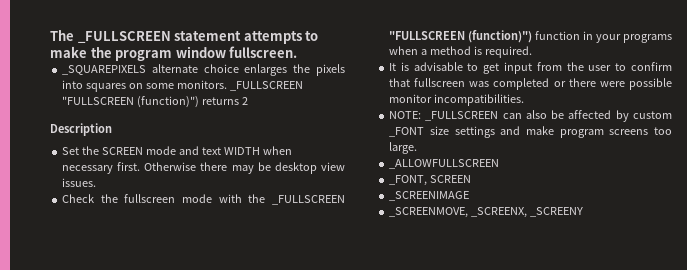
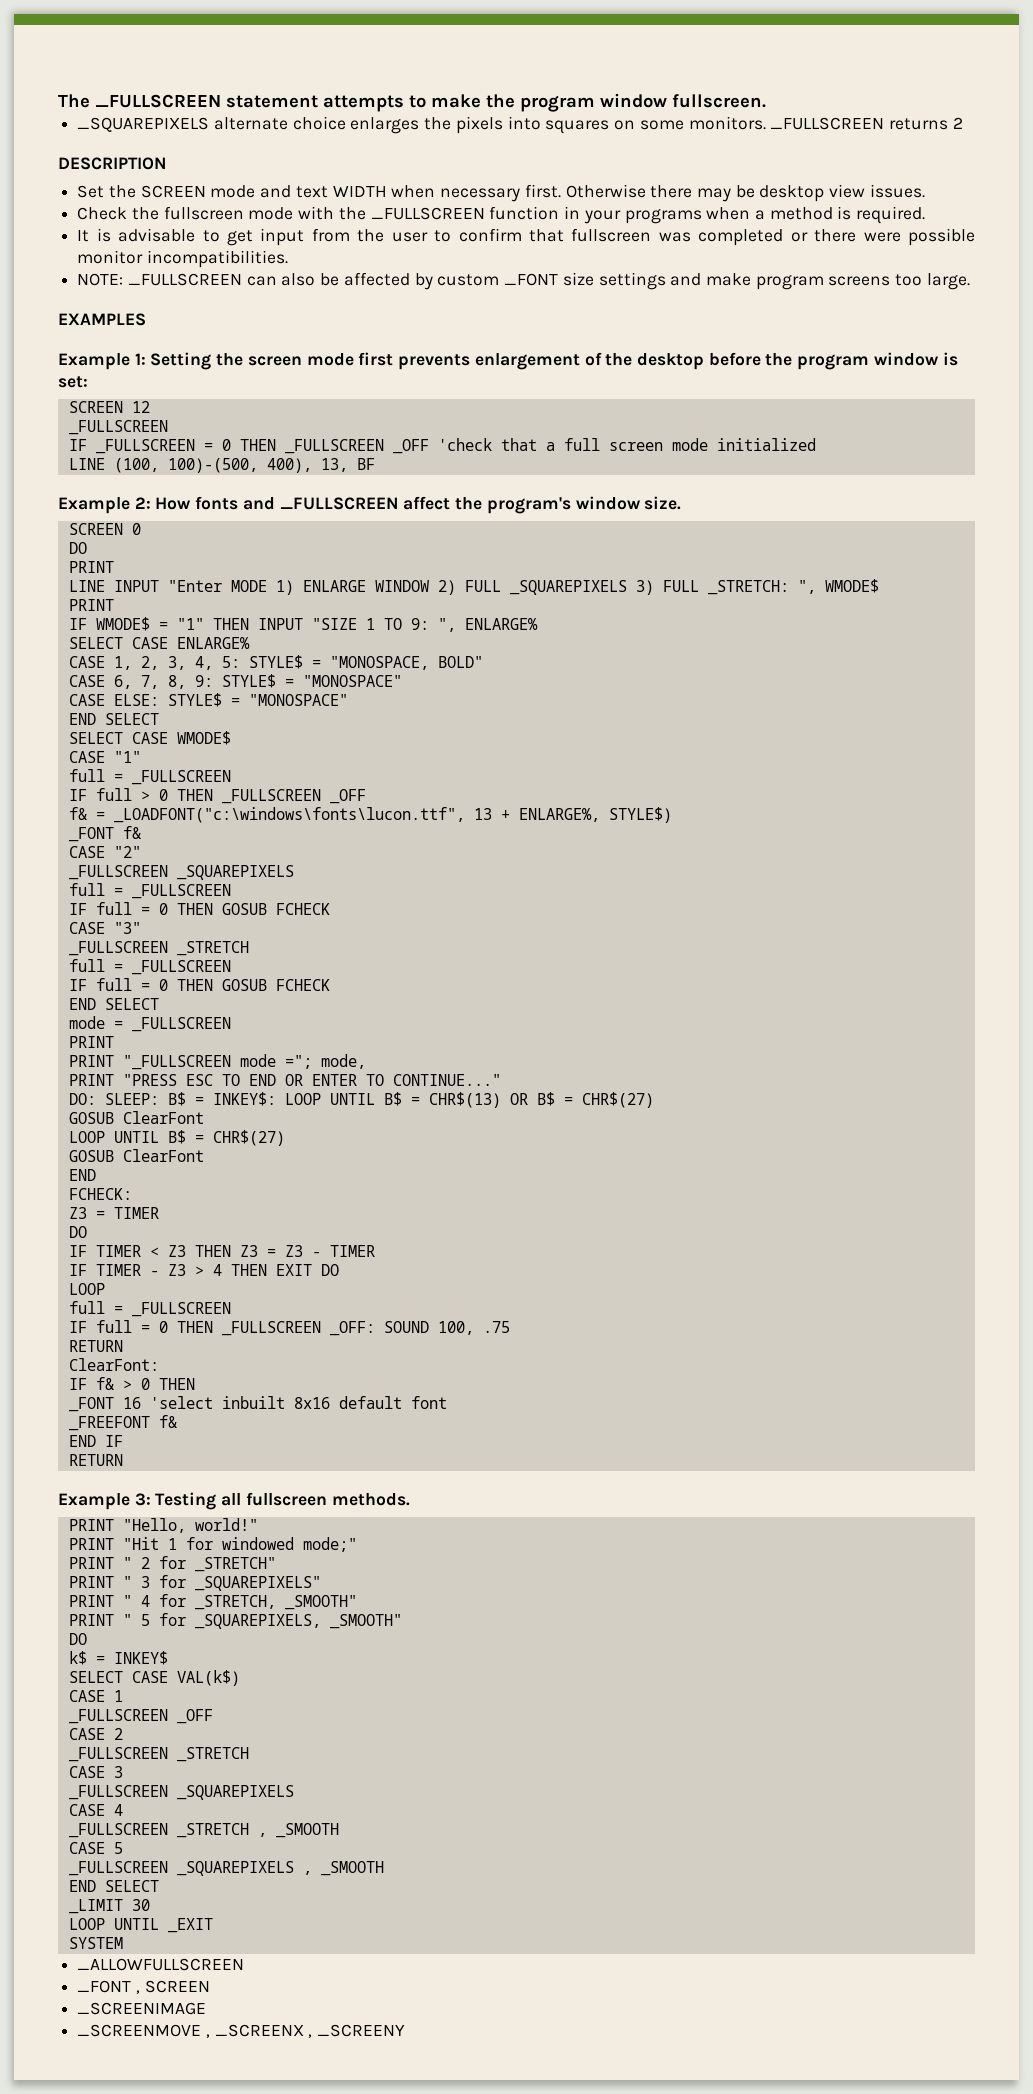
[62,96,200,108] "FULLSCREEN (function)") -> (885, 123) none
[50,123,112,136] Description -> [58,157,167,170] DESCRIPTION
[389,30,533,43] "FULLSCREEN (function)") -> (485, 213) none
(418, 148) none -> [58,313,146,326] [58,352,958,370] [58,376,88,388] [68,401,150,413] [68,420,168,435] [68,438,816,454] [68,458,375,473] [58,496,682,514] [68,523,141,535] [68,542,87,554] [68,561,114,573] [68,579,879,595] [68,599,114,611] [68,617,538,632] [68,637,250,649] [68,655,483,670] [68,674,402,689] [68,693,348,707] [68,713,159,725] [68,731,231,745] [68,751,141,763] [68,769,231,785] [68,788,366,804] [68,807,672,823] [68,826,141,842] [68,846,141,858] [68,865,294,880] [68,883,231,899] [68,902,330,915] [68,922,141,934] [68,941,249,956] [68,959,231,975] [68,978,330,991] [68,998,159,1010] [68,1016,231,1032] [68,1036,114,1048] [68,1054,366,1070] [68,1074,501,1086] [68,1092,654,1108] [68,1111,204,1124] [68,1130,285,1146] [68,1149,204,1162] [68,1169,96,1181] [68,1188,132,1200] [68,1207,159,1219] [68,1226,87,1238] [68,1245,375,1257] [68,1264,339,1276] [68,1283,105,1295] [68,1301,231,1317] [68,1320,510,1336] [68,1340,123,1352] [68,1358,159,1371] [68,1377,195,1390] [68,1396,447,1412] [68,1415,177,1431] [68,1435,123,1447] [68,1454,123,1466] [58,1492,410,1510] [68,1518,258,1533] [68,1537,357,1552] [68,1556,276,1572] [68,1575,321,1591] [68,1594,357,1610] [68,1613,402,1629] [68,1633,87,1645] [68,1651,168,1665] [68,1670,240,1686] [68,1690,123,1702] [68,1709,213,1724] [68,1728,123,1740] [68,1747,249,1762] [68,1766,123,1778] [68,1785,294,1800] [68,1804,123,1816] [68,1823,339,1838] [68,1842,123,1854] [68,1861,384,1876] [68,1880,159,1892] [68,1899,150,1914] [68,1918,213,1933] [68,1937,123,1949] // EXAMPLES // Example 1: Setting the screen mode first prevents enlargement of the desktop before the program window is set: // SCREEN 12 // _FULLSCREEN // IF _FULLSCREEN = 0 THEN _FULLSCREEN _OFF 'check that a full screen mode initialized // LINE (100, 100)-(500, 400), 13, BF // Example 2: How fonts and _FULLSCREEN affect the program's window size. // SCREEN 0 // DO // PRINT // LINE INPUT "Enter MODE 1) ENLARGE WINDOW 2) FULL _SQUAREPIXELS 3) FULL _STRETCH: ", WMODE$ // PRINT // IF WMODE$ = "1" THEN INPUT "SIZE 1 TO 9: ", ENLARGE% // SELECT CASE ENLARGE% // CASE 1, 2, 3, 4, 5: STYLE$ = "MONOSPACE, BOLD" // CASE 6, 7, 8, 9: STYLE$ = "MONOSPACE" // CASE ELSE: STYLE$ = "MONOSPACE" // END SELECT // SELECT CASE WMODE$ // CASE "1" // full = _FULLSCREEN // IF full > 0 THEN _FULLSCREEN _OFF // f& = _LOADFONT("c:\windows\fonts\lucon.ttf", 13 + ENLARGE%, STYLE$) // _FONT f& // CASE "2" // _FULLSCREEN _SQUAREPIXELS // full = _FULLSCREEN // IF full = 0 THEN GOSUB FCHECK // CASE "3" // _FULLSCREEN _STRETCH // full = _FULLSCREEN // IF full = 0 THEN GOSUB FCHECK // END SELECT // mode = _FULLSCREEN // PRINT // PRINT "_FULLSCREEN mode ="; mode, // PRINT "PRESS ESC TO END OR ENTER TO CONTINUE..." // DO: SLEEP: B$ = INKEY$: LOOP UNTIL B$ = CHR$(13) OR B$ = CHR$(27) // GOSUB ClearFont // LOOP UNTIL B$ = CHR$(27) // GOSUB ClearFont // END // FCHECK: // Z3 = TIMER // DO // IF TIMER < Z3 THEN Z3 = Z3 - TIMER // IF TIMER - Z3 > 4 THEN EXIT DO // LOOP // full = _FULLSCREEN // IF full = 0 THEN _FULLSCREEN _OFF: SOUND 100, .75 // RETURN // ClearFont: // IF f& > 0 THEN // _FONT 16 'select inbuilt 8x16 default font // _FREEFONT f& // END IF // RETURN // Example 3: Testing all fullscreen methods. // PRINT "Hello, world!" // PRINT "Hit 1 for windowed mode;" // PRINT " 2 for _STRETCH" // PRINT " 3 for _SQUAREPIXELS" // PRINT " 4 for _STRETCH, _SMOOTH" // PRINT " 5 for _SQUAREPIXELS, _SMOOTH" // DO // k$ = INKEY$ // SELECT CASE VAL(k$) // CASE 1 // _FULLSCREEN _OFF // CASE 2 // _FULLSCREEN _STRETCH // CASE 3 // _FULLSCREEN _SQUAREPIXELS // CASE 4 // _FULLSCREEN _STRETCH , _SMOOTH // CASE 5 // _FULLSCREEN _SQUAREPIXELS , _SMOOTH // END SELECT // _LIMIT 30 // LOOP UNTIL _EXIT // SYSTEM
[389,175,428,186] _FONT, -> [77,1980,140,1994] _FONT ,
[389,207,528,218] _SCREENMOVE, _SCREENX, -> [77,2024,313,2038] _SCREENMOVE , _SCREENX ,

